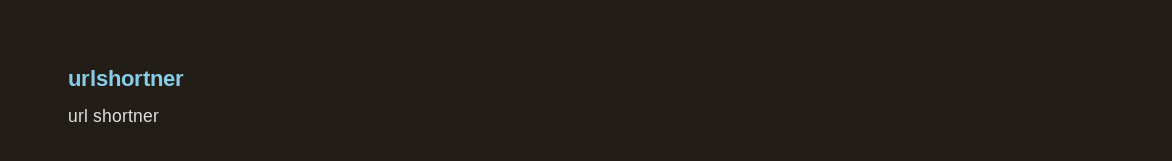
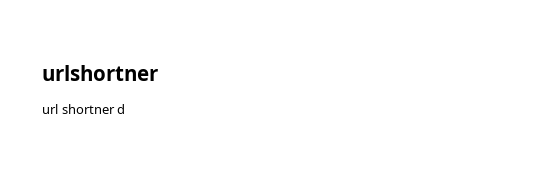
(159, 115) none -> [117,104,126,114] d

